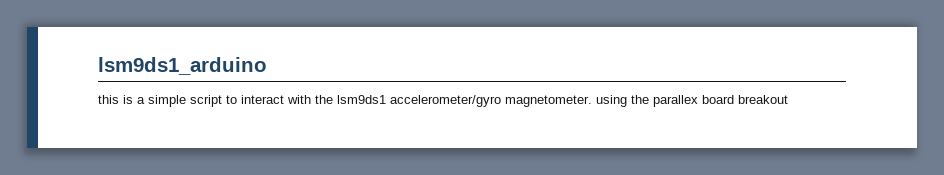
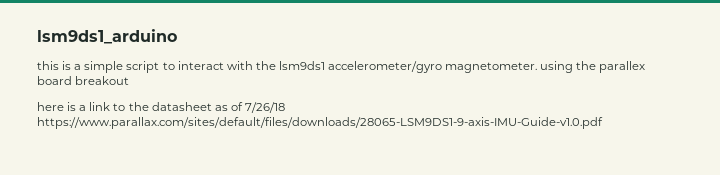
(788, 99) none -> [37,102,285,113] [37,117,603,129] // here is a link to the datasheet as of 7/26/18 https://www.parallax.com/sites/default/files/downloads/28065-LSM9DS1-9-axis-IMU-Guide-v1.0.pdf

